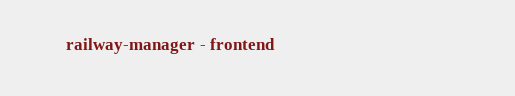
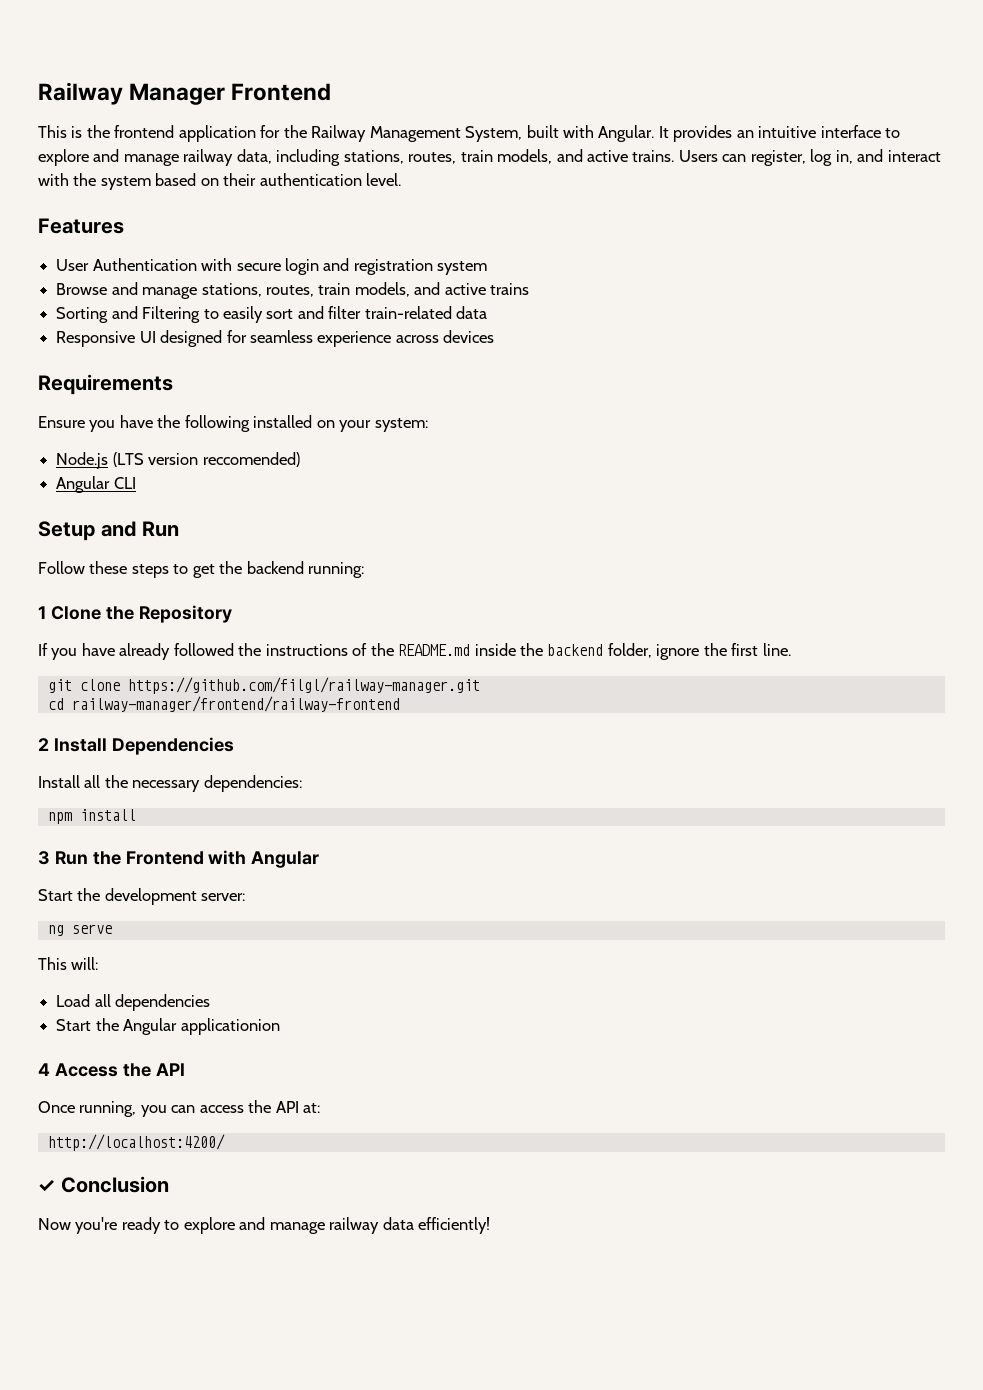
[66,38,276,54] railway-manager - frontend -> [38,82,332,105] [38,125,901,142] [38,149,941,166] [38,173,402,190] [38,218,124,234] [56,258,488,275] [56,282,530,299] [56,306,488,323] [56,330,495,347] [38,374,173,395] [38,415,428,432] [56,452,300,469] [56,476,136,493] [38,521,180,541] [38,561,365,578] [38,605,232,623] [38,643,791,660] [47,677,480,694] [47,696,400,712] [38,737,234,755] [38,775,302,792] [47,809,136,824] [38,850,320,868] [38,888,246,905] [47,924,112,936] [38,957,99,970] [56,994,211,1011] [56,1018,280,1035] [38,1063,185,1077] [38,1100,321,1117] [47,1134,225,1151] [38,1176,169,1193] [38,1217,491,1234] Railway Manager Frontend // This is the frontend application for the Railway Management System, built with Angular. It provides an intuitive interface to explore and manage railway data, including stations, routes, train models, and active trains. Users can register, log in, and interact with the system based on their authentication level. // Features // User Authentication with secure login and registration system // Browse and manage stations, routes, train models, and active trains // Sorting and Filtering to easily sort and filter train-related data // Responsive UI designed for seamless experience across devices // Requirements // Ensure you have the following installed on your system: // Node.js (LTS version reccomended) // Angular CLI // Setup and Run // Follow these steps to get the backend running: // 1 Clone the Repository // If you have already followed the instructions of the README.md inside the backend folder, ignore the first line. // git clone https://github.com/filgl/railway-manager.git // cd railway-manager/frontend/railway-frontend // 2 Install Dependencies // Install all the necessary dependencies: // npm install // 3 Run the Frontend with Angular // Start the development server: // ng serve // This will: // Load all dependencies // Start the Angular applicationion // 4 Access the API // Once running, you can access the API at: // http://localhost:4200/ // ✓ Conclusion // Now you're ready to explore and manage railway data efficiently!

